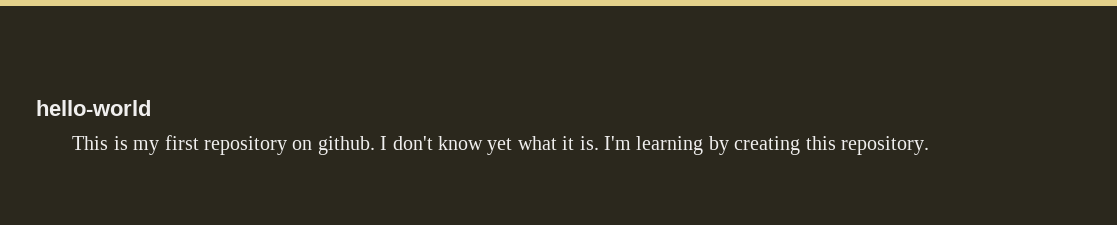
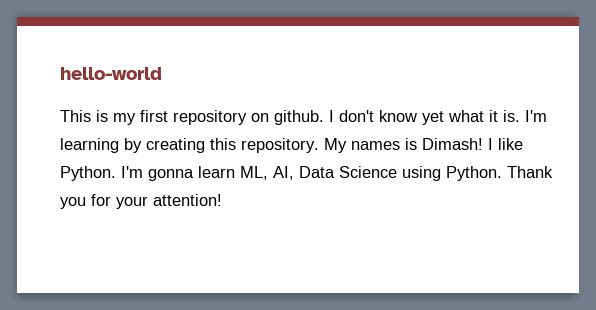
(930, 145) none -> [324,138,523,153] [60,166,553,181] [60,194,222,209] My names is Dimash! I like Python. I'm gonna learn ML, AI, Data Science using Python. Thank you for your attention!

